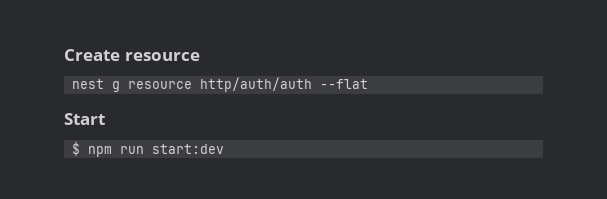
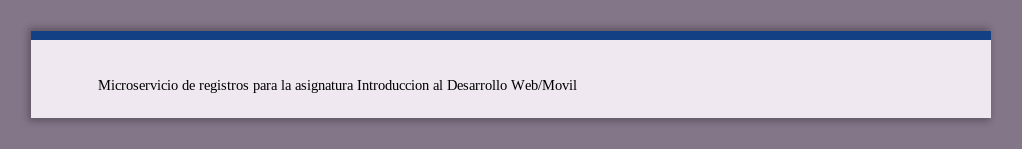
[64,49,200,61] [72,77,369,92] [64,113,105,125] [72,141,225,157] Create resource // nest g resource http/auth/auth --flat // Start // $ npm run start:dev -> [98,80,577,93] Microservicio de registros para la asignatura Introduccion al Desarrollo Web/Movil

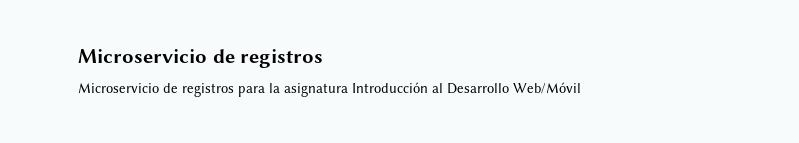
[98,80,249,93] Microservicio de registros -> [78,49,324,68] [78,83,234,97] Microservicio de registros // Microservicio de registros
[357,80,430,90] Introduccion -> [352,82,428,93] Introducción
[511,80,577,90] Web/Movil -> [513,82,581,94] Web/Móvil

